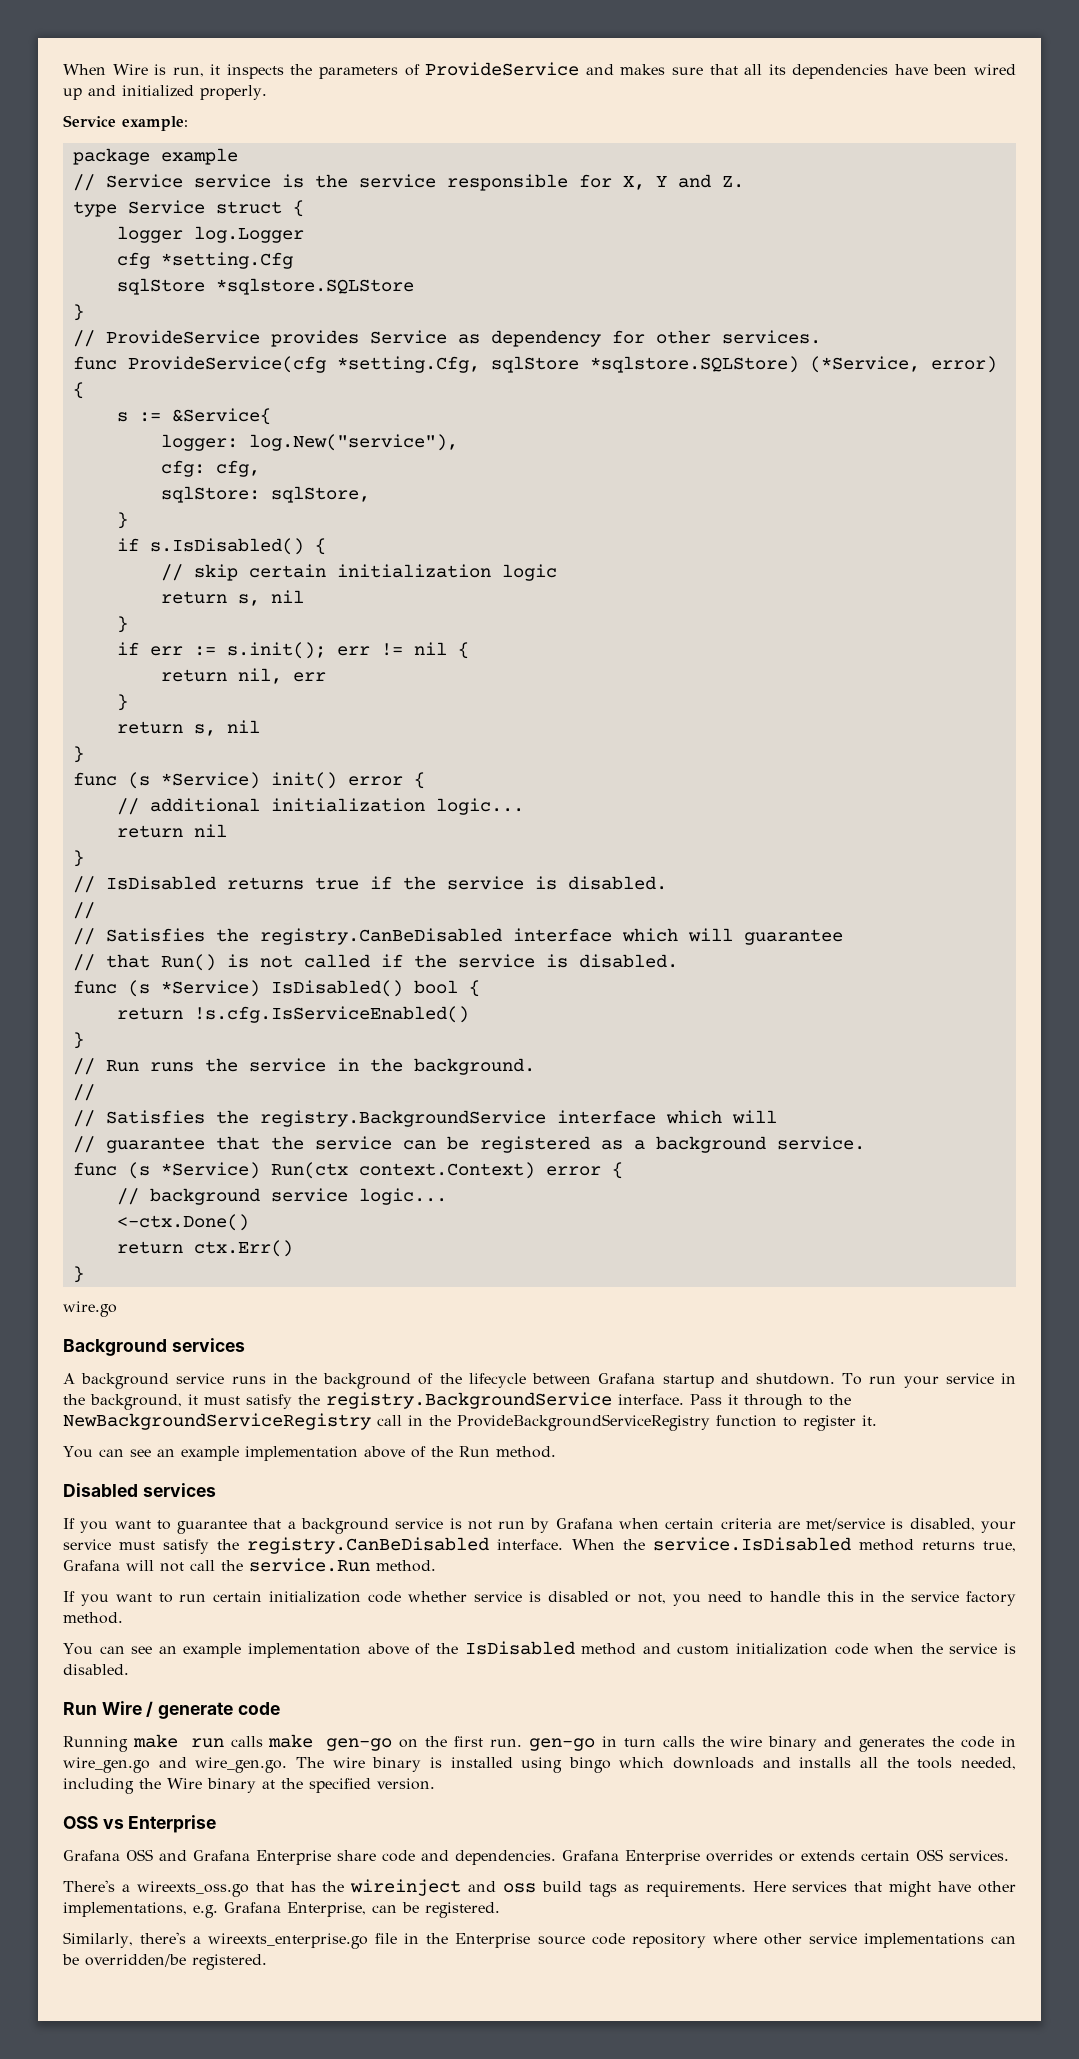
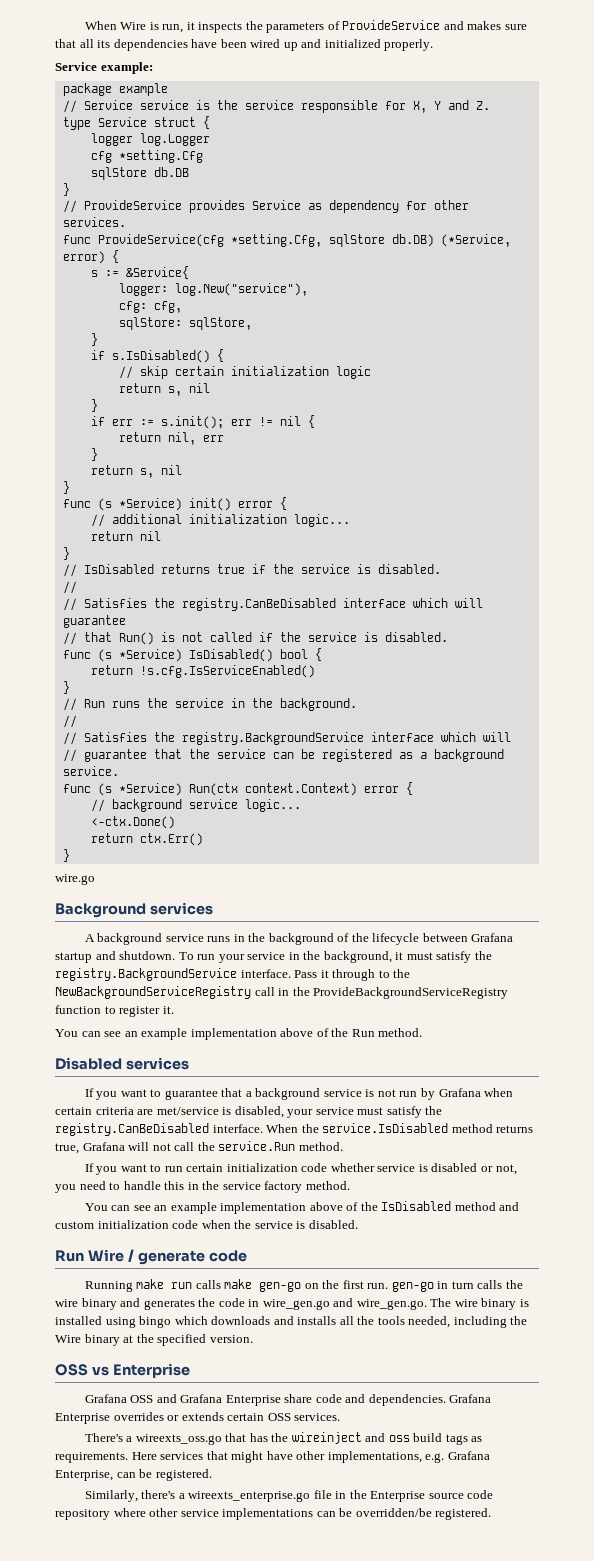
[215,278,414,295] *sqlstore.SQLStore -> [153,167,189,177] db.DB
[589,356,799,373] *sqlstore.SQLStore) -> [391,234,434,247] db.DB)

